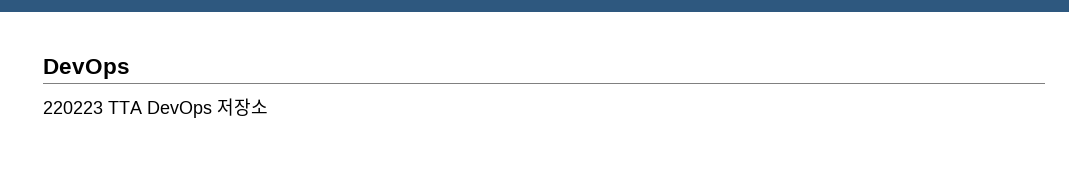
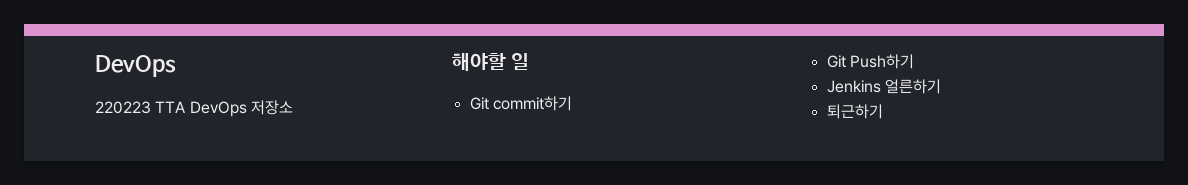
(268, 107) none -> [452,53,530,71] [469,96,572,111] [826,54,914,69] [826,79,941,94] [826,104,883,119] // 해야할 일 // Git commit하기 // Git Push하기 // Jenkins 얼른하기 // 퇴근하기

